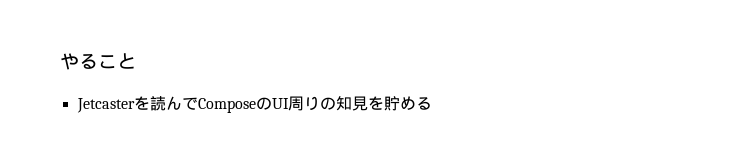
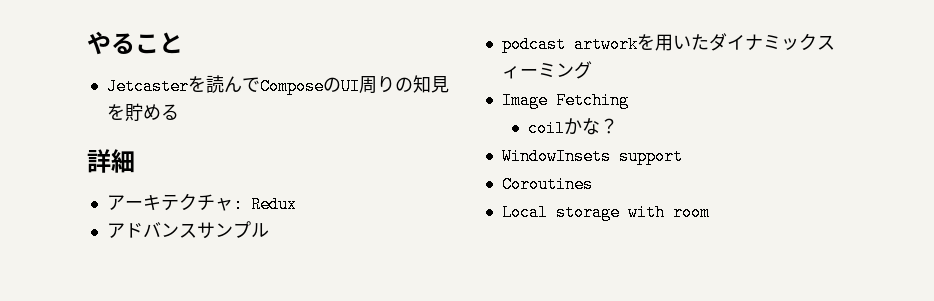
(432, 103) none -> [87,149,135,173] [106,193,297,213] [106,221,269,239] [501,33,835,53] [501,61,592,79] [501,92,629,109] [528,118,619,137] [501,148,683,165] [501,176,593,193] [501,204,710,221] // 詳細 // アーキテクチャ: Redux // アドバンスサンプル // podcast artworkを用いたダイナミックスィーミング // Image Fetching // coilかな？ // WindowInsets support // Coroutines // Local storage with room

